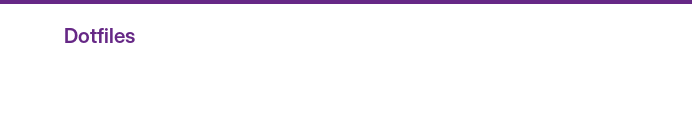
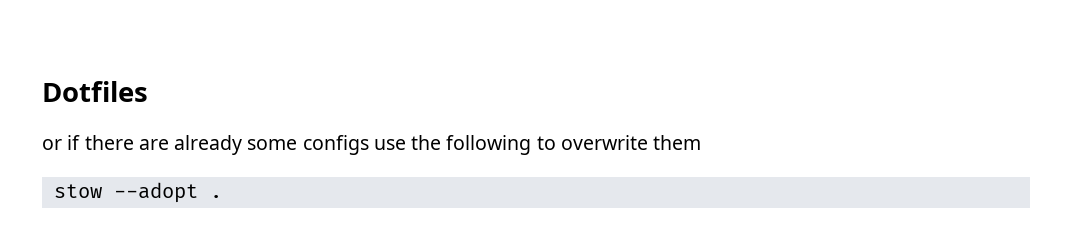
(135, 35) none -> [42,135,702,155] [53,182,222,203] // or if there are already some configs use the following to overwrite them // stow --adopt .

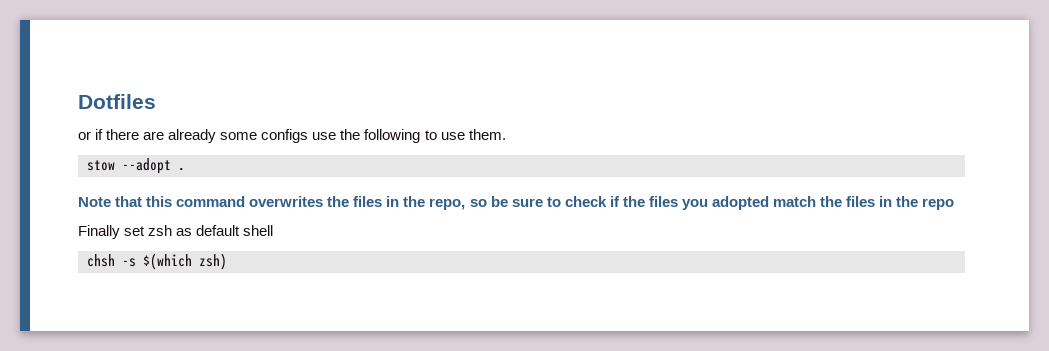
[560,135,702,150] overwrite them -> [440,129,506,140] use them.
(222, 196) none -> [78,196,955,210] [78,225,274,239] [87,253,227,270] // Note that this command overwrites the files in the repo, so be sure to check if the files you adopted match the files in the repo // Finally set zsh as default shell // chsh -s $(which zsh)

